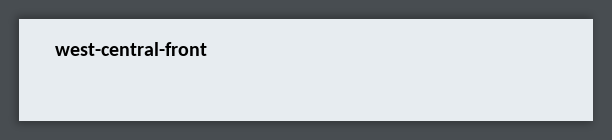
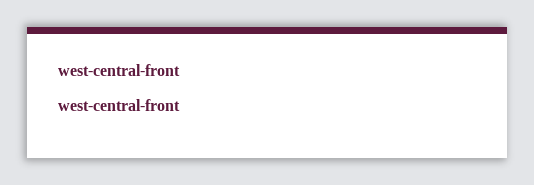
[55,42,207,56] west-central-front -> [58,64,180,76] [58,99,180,111] west-central-front // west-central-front

